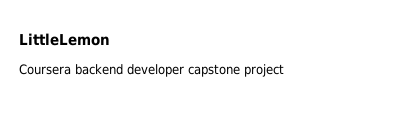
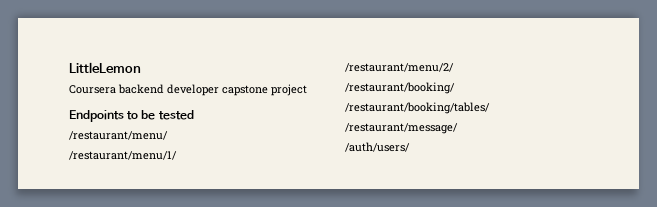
(284, 70) none -> [69,110,194,122] [69,131,168,140] [69,151,177,160] [345,63,454,72] [345,82,455,94] [345,102,490,114] [345,123,458,134] [345,142,410,152] // Endpoints to be tested // /restaurant/menu/ // /restaurant/menu/1/ // /restaurant/menu/2/ // /restaurant/booking/ // /restaurant/booking/tables/ // /restaurant/message/ // /auth/users/

